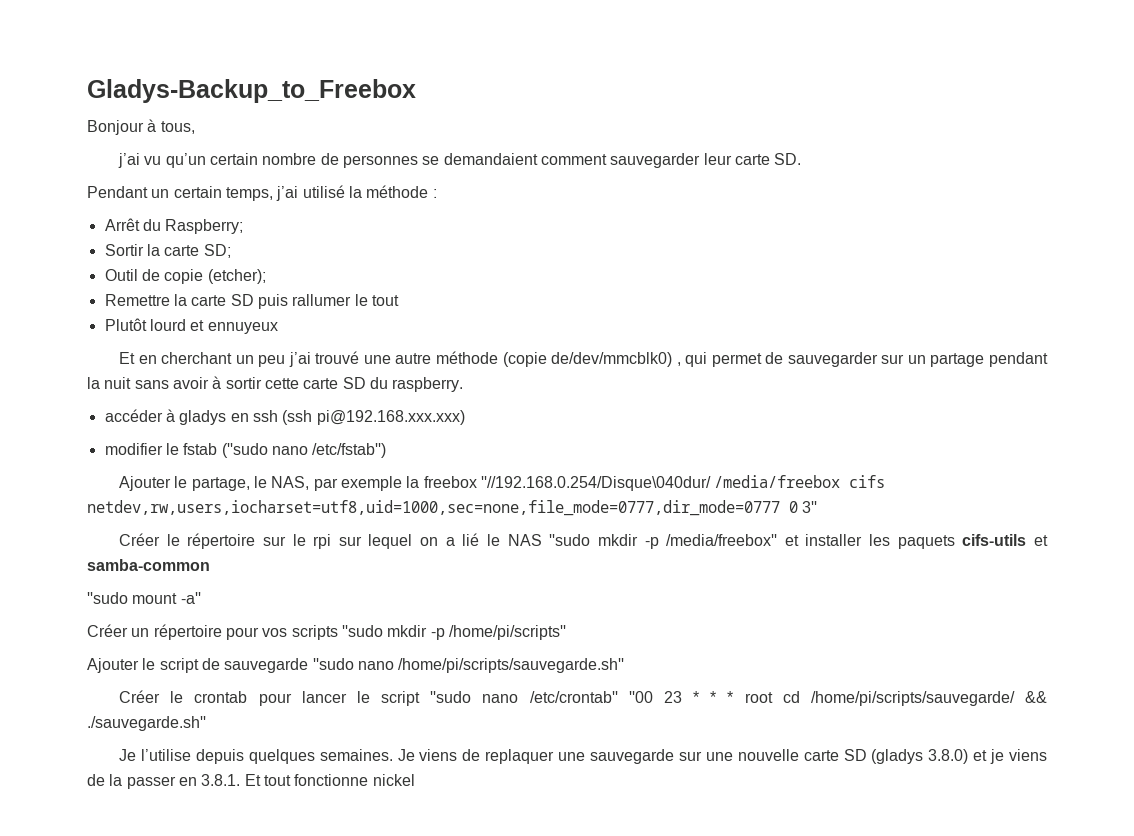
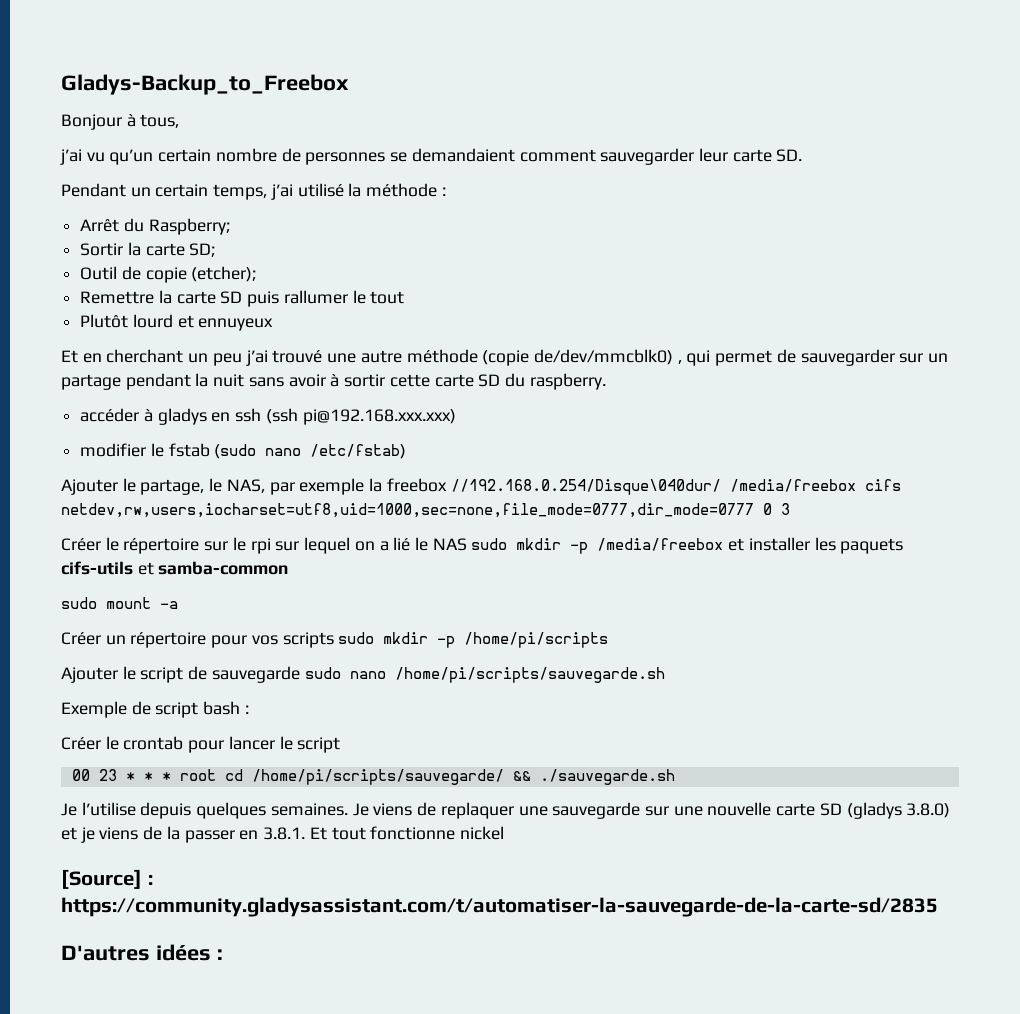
[221,443,387,458] (''sudo nano /etc/fstab'') -> [214,444,407,459] (sudo nano /etc/fstab)
[480,476,711,491] ''//192.168.0.254/Disque\040dur/ -> [450,479,721,495] //192.168.0.254/Disque\040dur/
[802,501,818,513] 3'' -> [781,503,790,515] 3
[549,534,778,549] ''sudo mkdir -p /media/freebox'' -> [471,538,724,554] sudo mkdir -p /media/freebox
[87,592,201,604] ''sudo mount -a'' -> [61,597,178,609] sudo mount -a
[341,625,566,640] ''sudo mkdir -p /home/pi/scripts'' -> [338,632,609,648] sudo mkdir -p /home/pi/scripts
[312,658,625,673] ''sudo nano /home/pi/scripts/sauvegarde.sh'' -> [304,667,665,683] [61,701,249,718] sudo nano /home/pi/scripts/sauvegarde.sh // Exemple de script bash :
[430,691,653,703] ''sudo nano /etc/crontab'' ''00 -> [71,769,90,781] // 00
[87,716,206,731] ./sauvegarde.sh'' -> [539,769,675,785] ./sauvegarde.sh
(415, 780) none -> [61,869,153,889] [61,897,938,917] [61,944,223,961] // [Source] : https://community.gladysassistant.com/t/automatiser-la-sauvegarde-de-la-carte-sd/2835 // D'autres idées :

